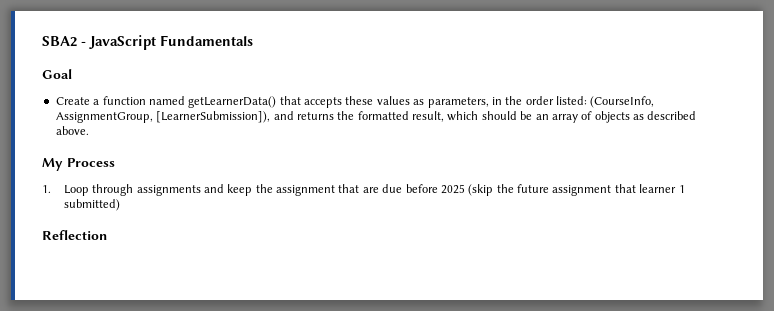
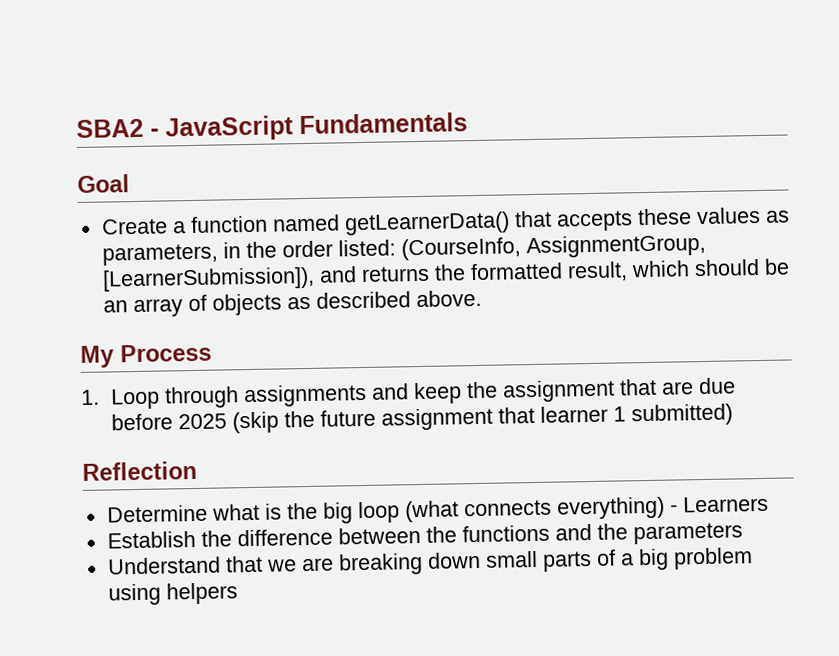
(107, 235) none -> [106,495,769,524] [106,522,743,549] [107,547,753,576] [107,582,238,606] // Determine what is the big loop (what connects everything) - Learners // Establish the difference between the functions and the parameters // Understand that we are breaking down small parts of a big problem using helpers

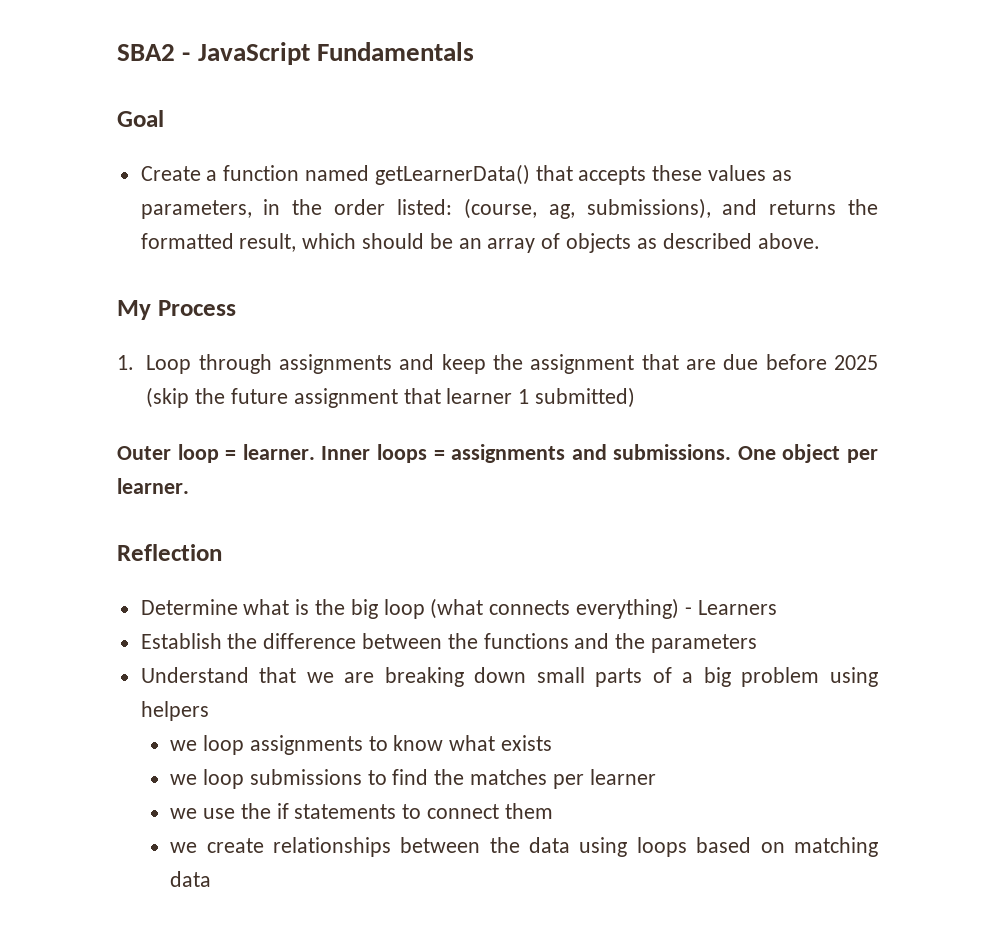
[400,233,706,261] [101,266,315,292] (CourseInfo, AssignmentGroup, [LearnerSubmission]), -> [463,198,711,219] (course, ag, submissions),
(733, 415) none -> [117,444,879,463] [117,478,189,494] // Outer loop = learner. Inner loops = assignments and submissions. One object per learner.
(238, 593) none -> [170,735,552,755] [170,769,656,789] [170,803,553,819] [170,837,878,857] [170,871,212,887] // we loop assignments to know what exists // we loop submissions to find the matches per learner // we use the if statements to connect them // we create relationships between the data using loops based on matching data

